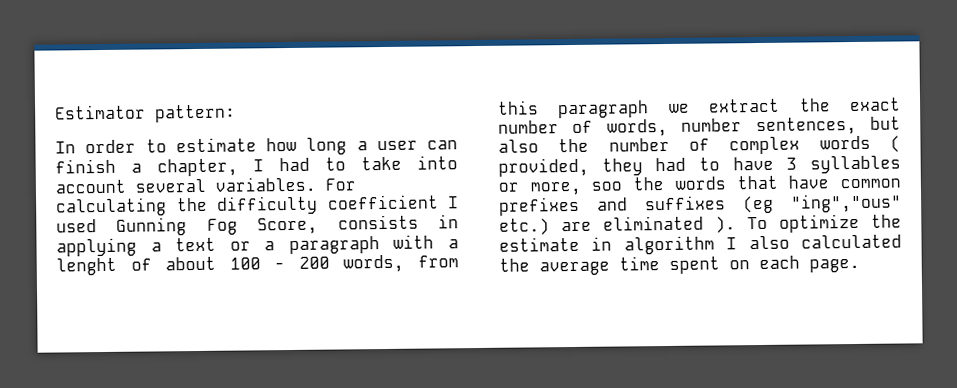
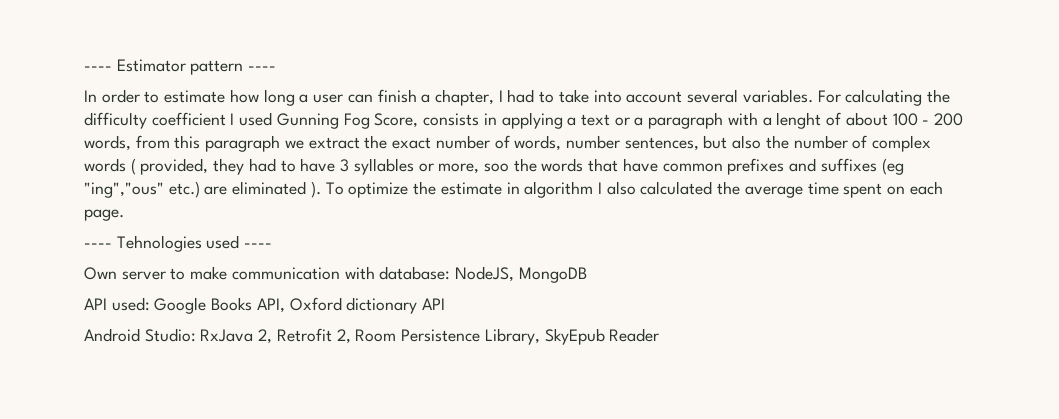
[55,104,236,123] Estimator pattern: -> [84,59,277,75] ---- Estimator pattern ----
(860, 265) none -> [84,235,273,252] [84,266,587,283] [84,297,446,314] [84,328,660,345] // ---- Tehnologies used ---- // Own server to make communication with database: NodeJS, MongoDB // API used: Google Books API, Oxford dictionary API // Android Studio: RxJava 2, Retrofit 2, Room Persistence Library, SkyEpub Reader

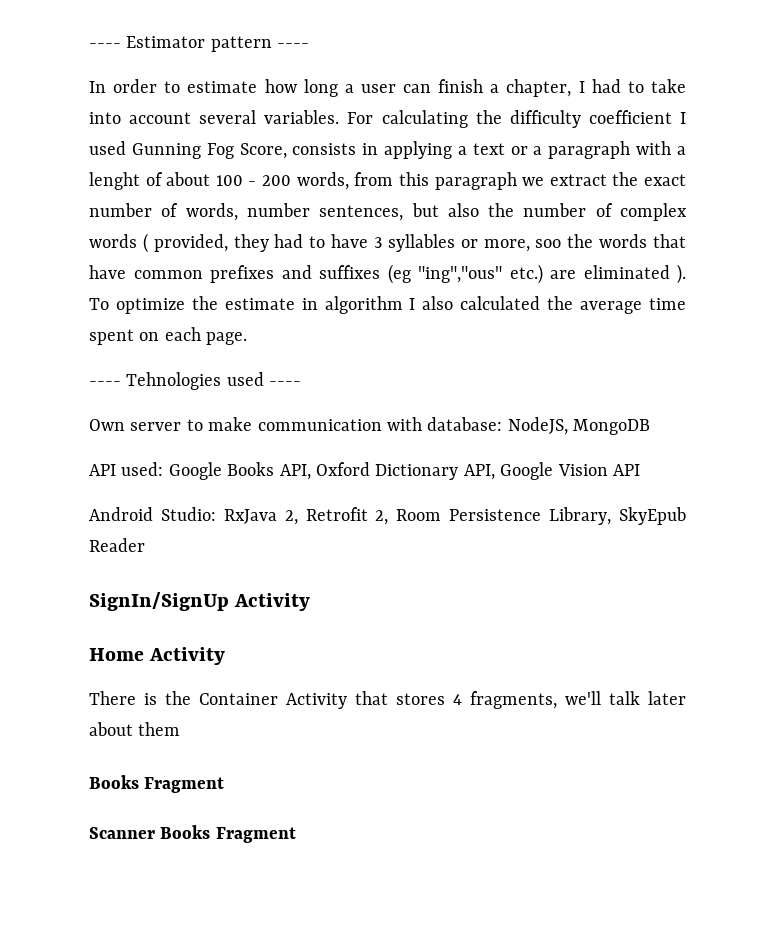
[346,297,418,314] dictionary -> [375,462,608,480] Dictionary API, Google Vision
(660, 335) none -> [89,592,311,611] [89,647,226,665] [89,691,686,709] [89,722,181,736] [89,775,225,793] [89,825,296,843] // SignIn/SignUp Activity // Home Activity // There is the Container Activity that stores 4 fragments, we'll talk later about them // Books Fragment // Scanner Books Fragment

